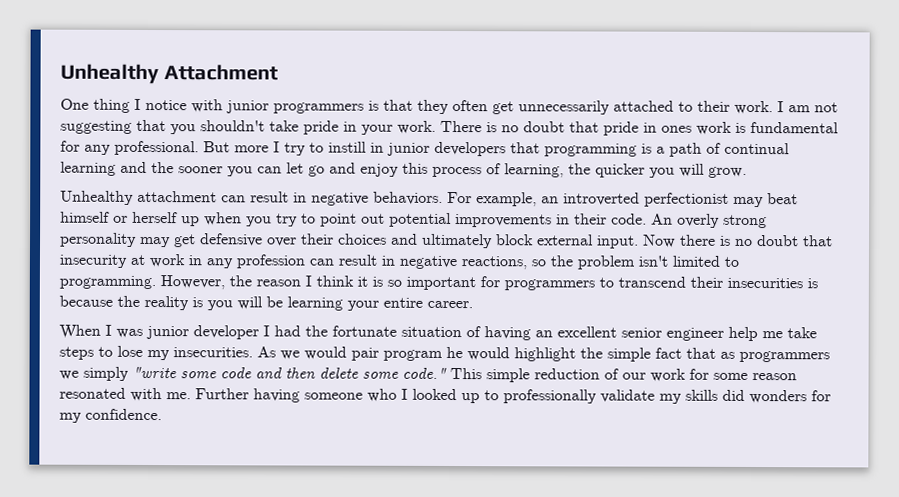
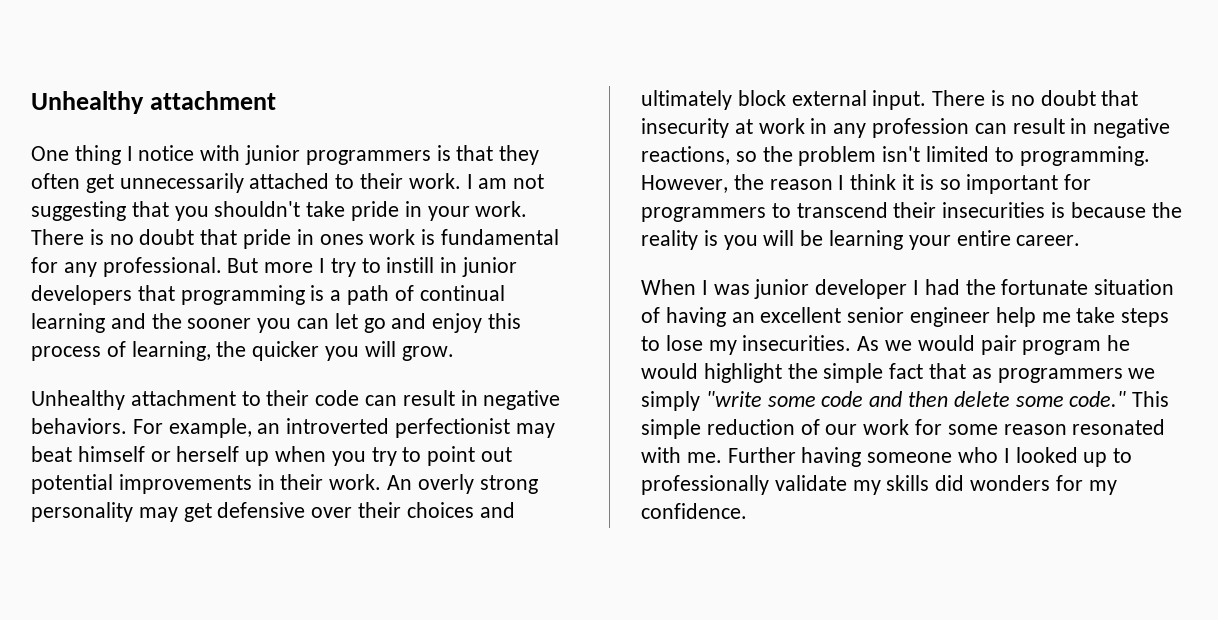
[60,63,278,85] Unhealthy Attachment -> [31,91,277,114] Unhealthy attachment
(217, 196) none -> [241,390,360,406] to their code
[611,213,647,225] code. -> [329,474,382,490] work.
[643,234,716,248] Now there -> [932,90,986,106] There

